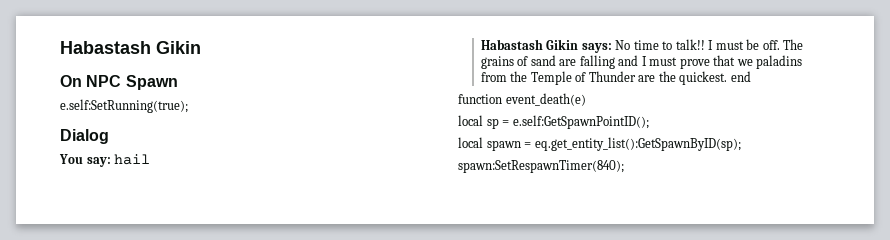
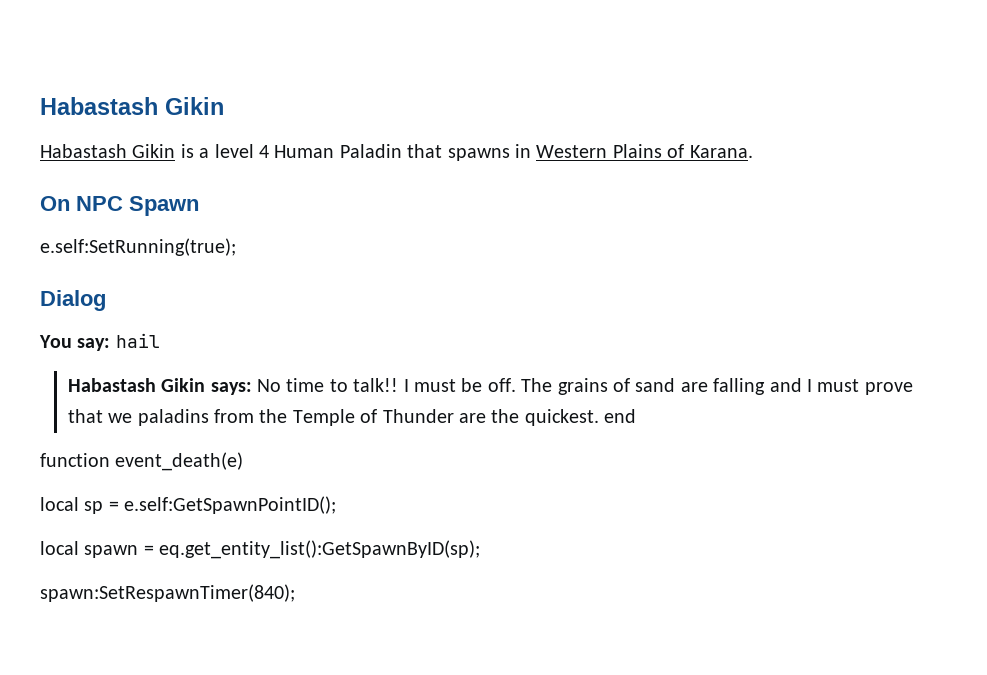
[60,41,201,54] Habastash Gikin -> [40,97,224,115] [40,144,753,161] Habastash Gikin // Habastash Gikin is a level 4 Human Paladin that spawns in Western Plains of Karana.

